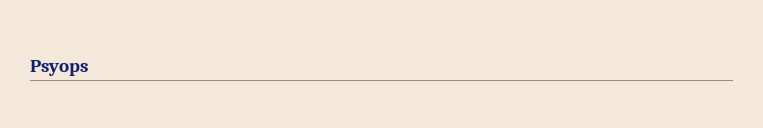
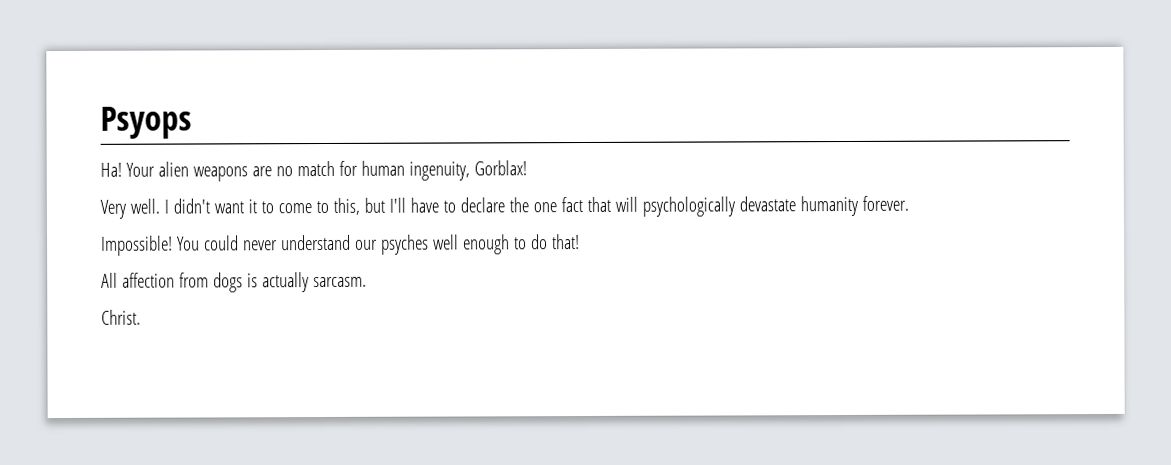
(88, 68) none -> [100,160,527,182] [100,195,909,219] [101,234,580,256] [101,272,367,293] [101,309,141,325] // Ha! Your alien weapons are no match for human ingenuity, Gorblax! // Very well. I didn't want it to come to this, but I'll have to declare the one fact that will psychologically devastate humanity forever. // Impossible! You could never understand our psyches well enough to do that! // All affection from dogs is actually sarcasm. // Christ.

